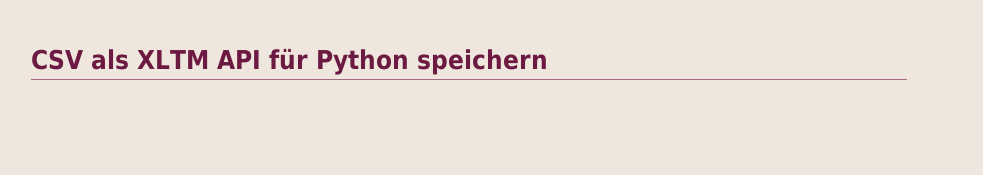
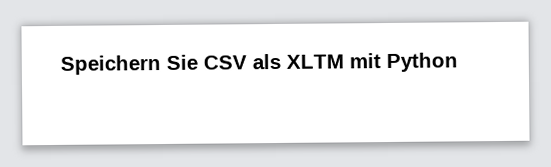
(31, 59) none -> [60,54,198,75] Speichern Sie
[216,48,548,75] API für Python speichern -> [349,52,458,73] mit Python

